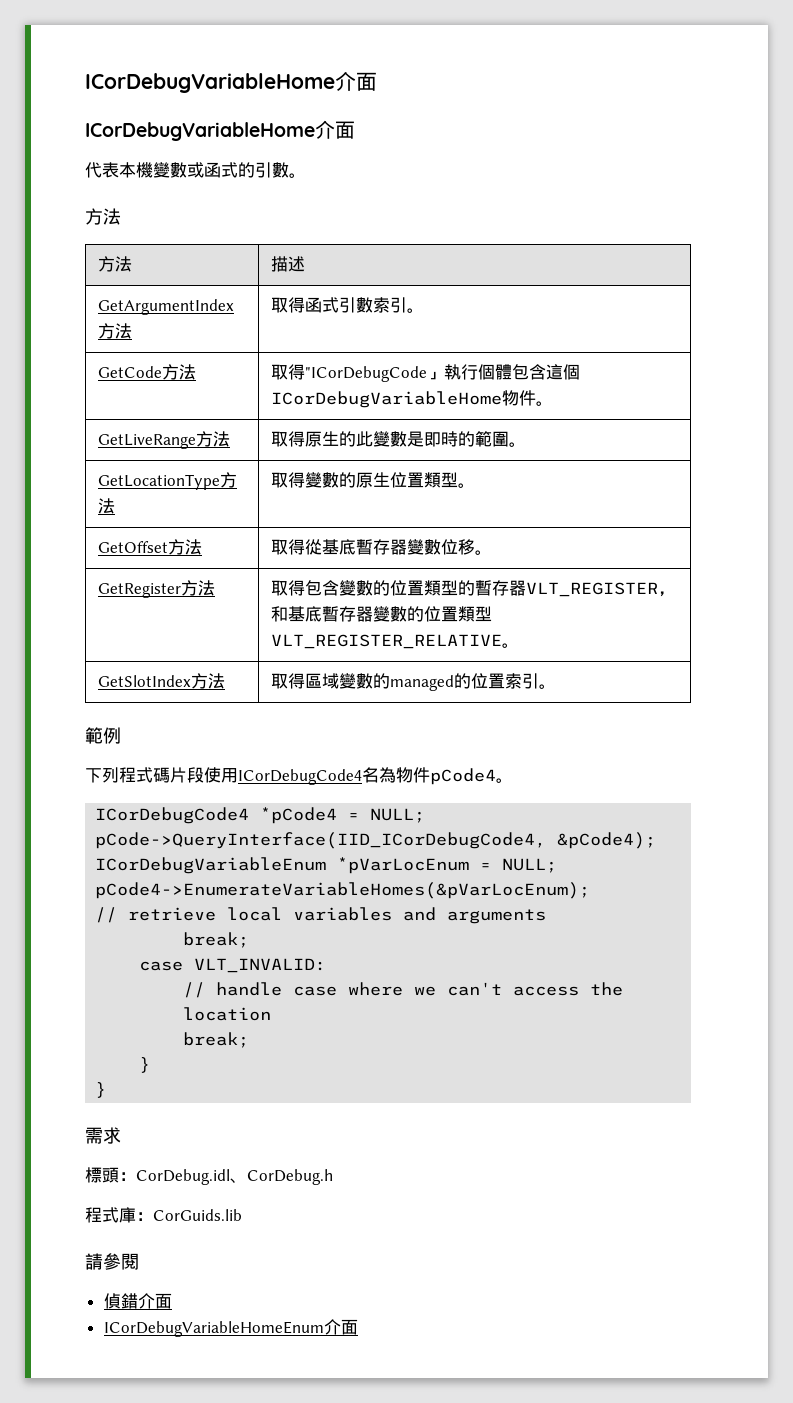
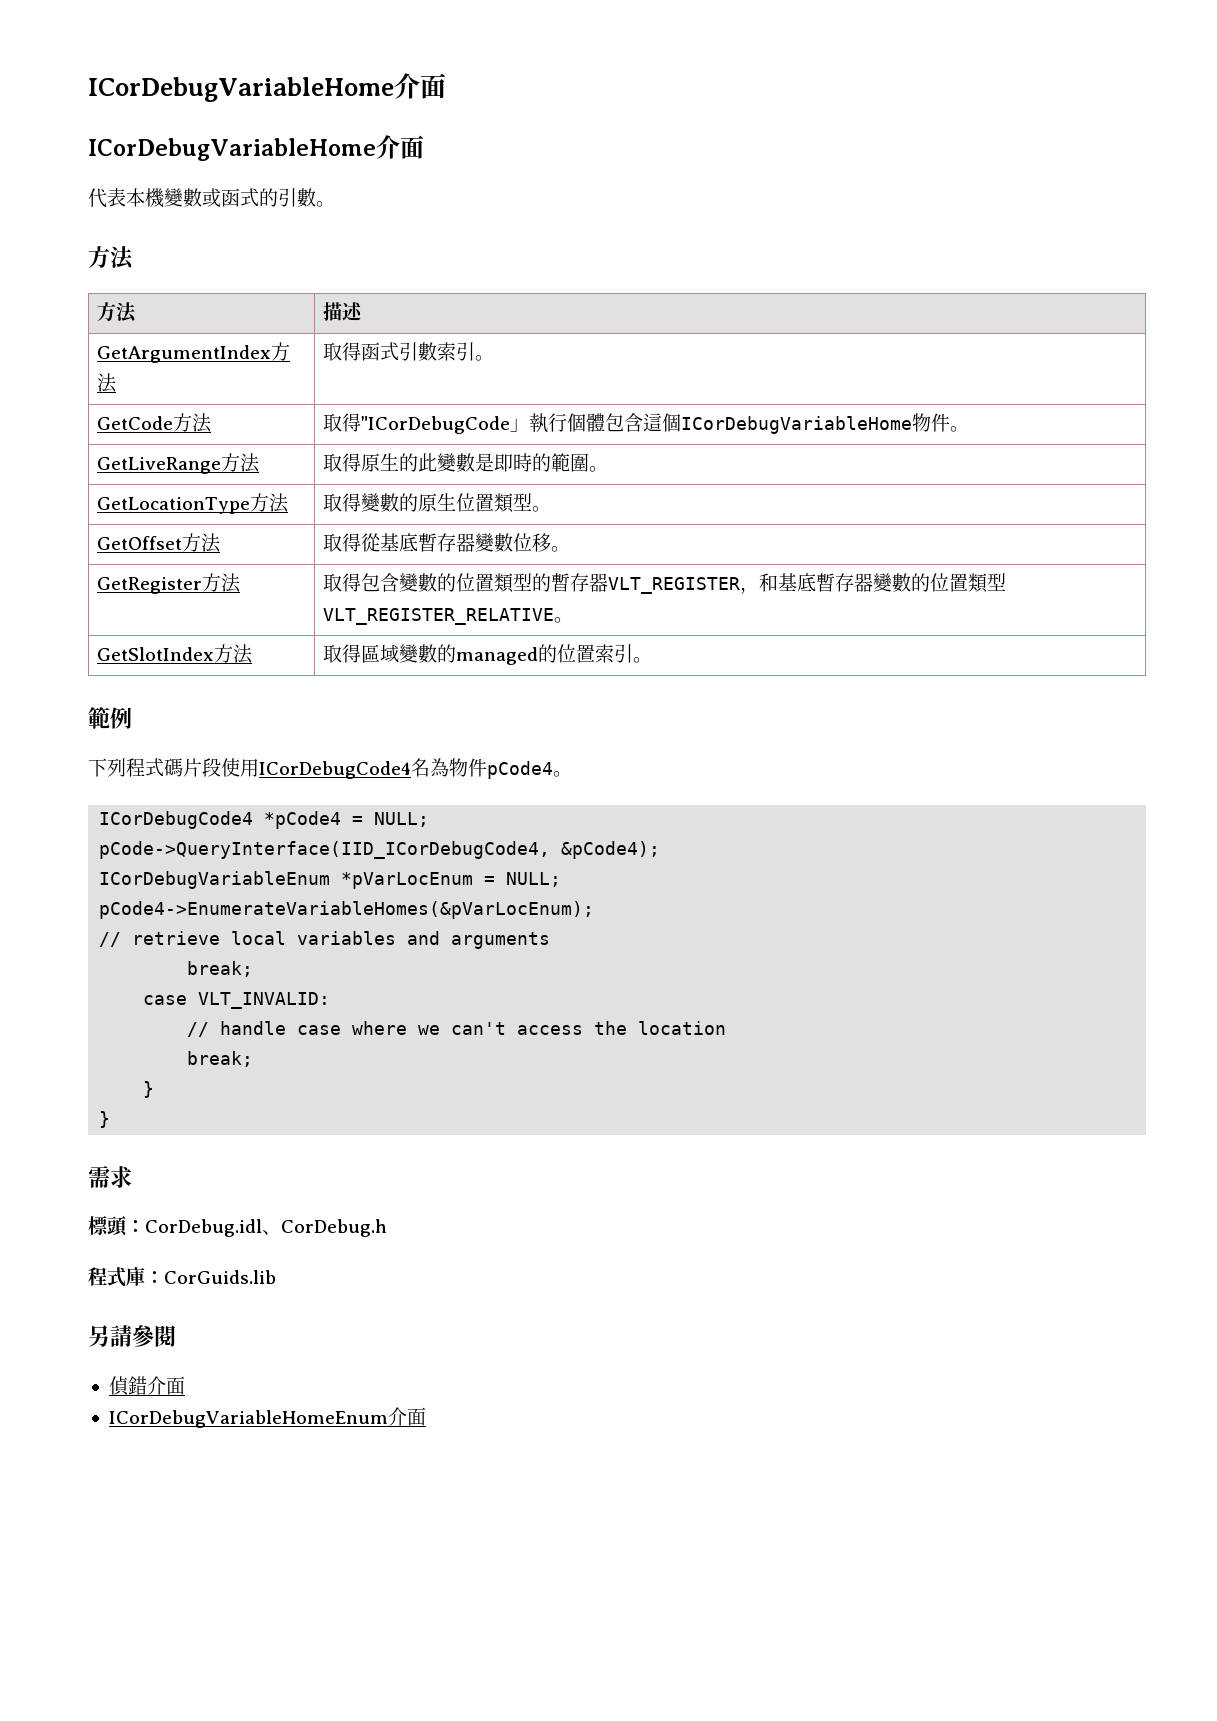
(242, 1215) none -> [88,1325,110,1347] 另

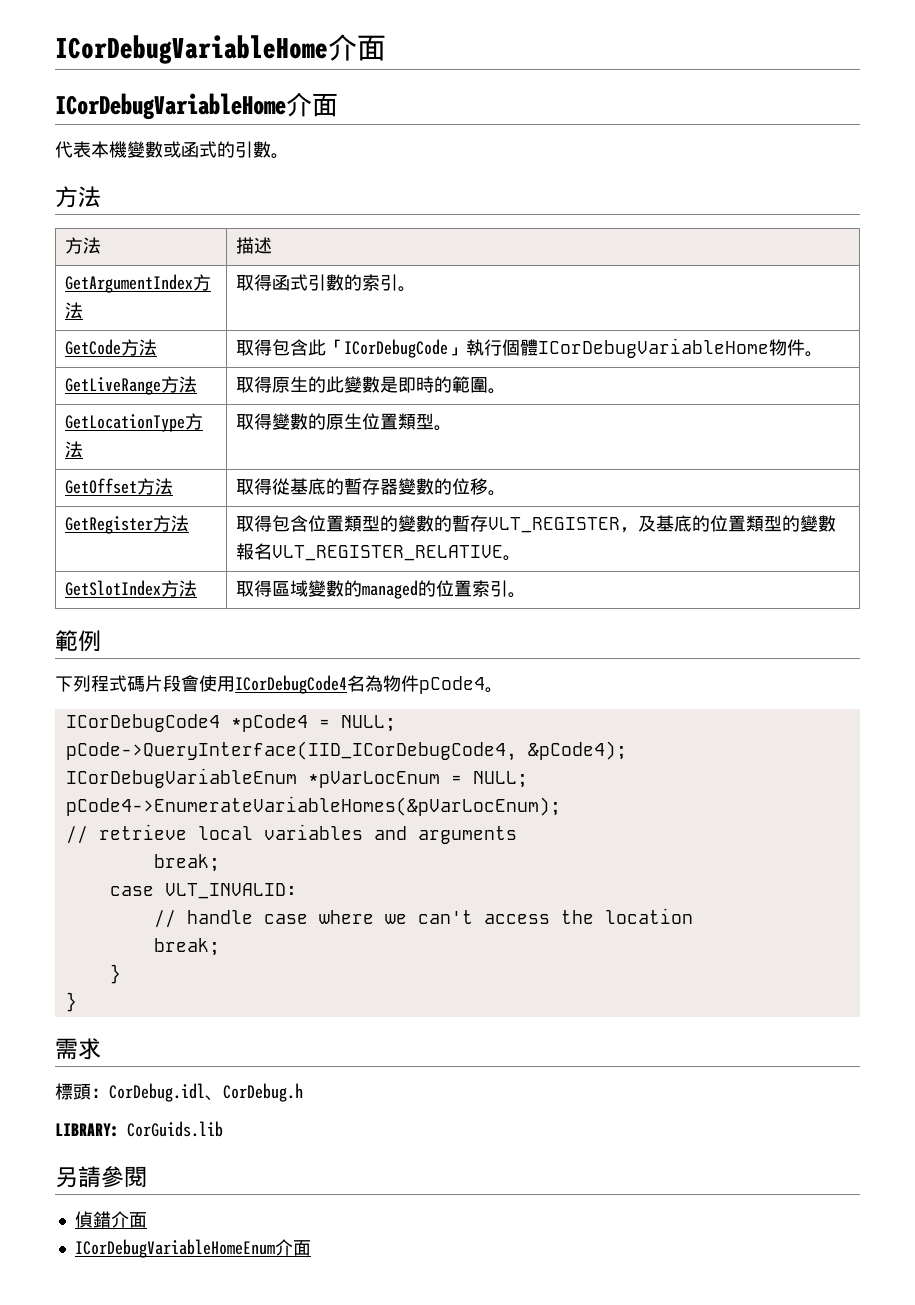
(438, 351) none -> [344,274,363,291] 的
[361,416,511,434] "ICorDebugCode -> [272,339,449,358] 包含此「ICorDebugCode
[605,413,682,432] 包含這個 -> (539, 347) none
[418,533,514,552] 暫存器變數 -> [326,478,453,495] 的暫存器變數的
[399,573,1007,594] 變數的位置類型的暫存器VLT_REGISTER，和基底暫存器變數的位置類型 -> [308,515,837,533] [236,543,273,560] 位置類型的變數的暫存VLT_REGISTER，及基底的位置類型的變數報名
(221, 767) none -> [181,675,199,692] 會
[88,1267,164,1287] 程式庫： -> [55,1123,119,1137] LIBRARY:

